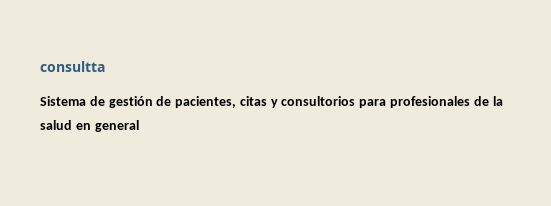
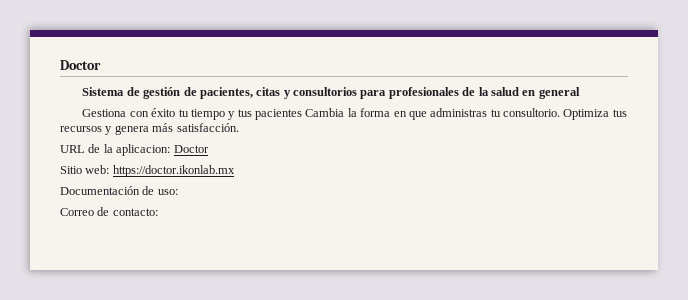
[40,61,105,72] consultta -> [60,60,101,70] Doctor
(139, 126) none -> [82,108,627,120] [60,123,239,135] [60,144,209,156] [60,165,235,177] [60,186,178,195] [60,207,158,216] // Gestiona con éxito tu tiempo y tus pacientes Cambia la forma en que administras tu consultorio. Optimiza tus recursos y genera más satisfacción. // URL de la aplicacion: Doctor // Sitio web: https://doctor.ikonlab.mx // Documentación de uso: // Correo de contacto:

